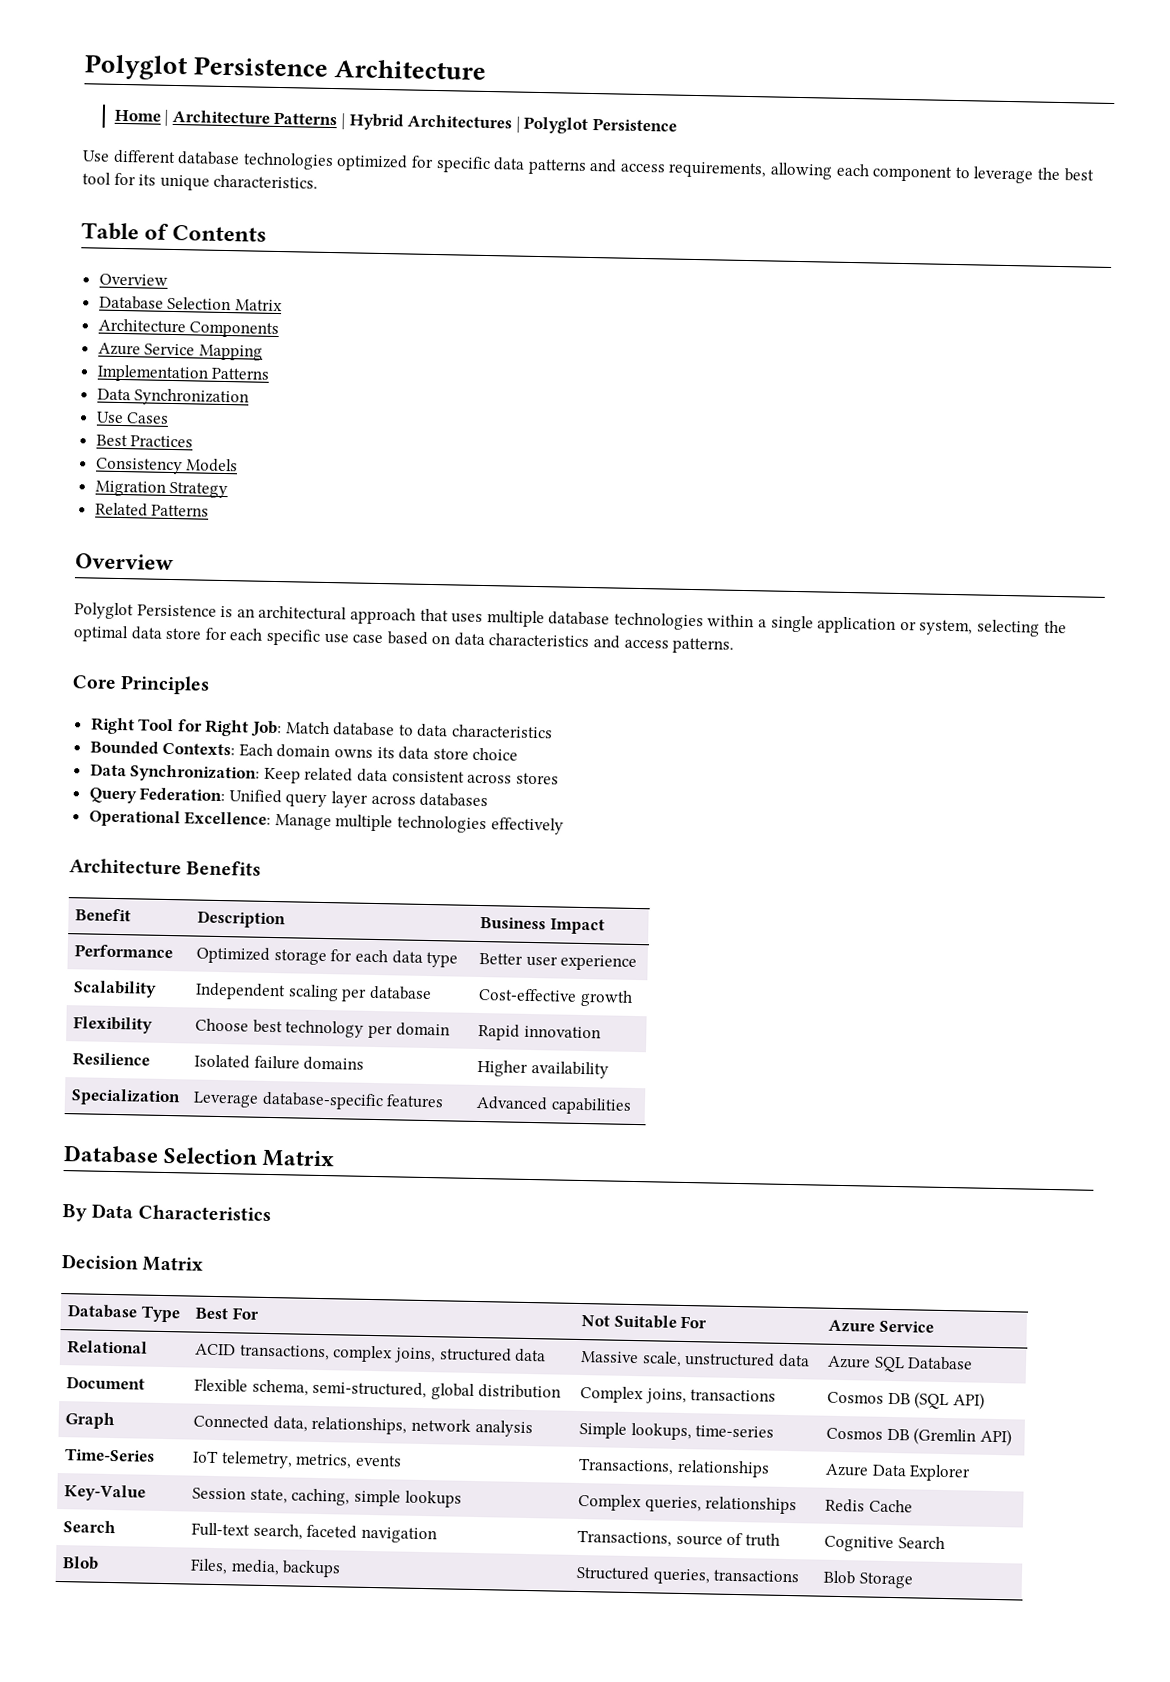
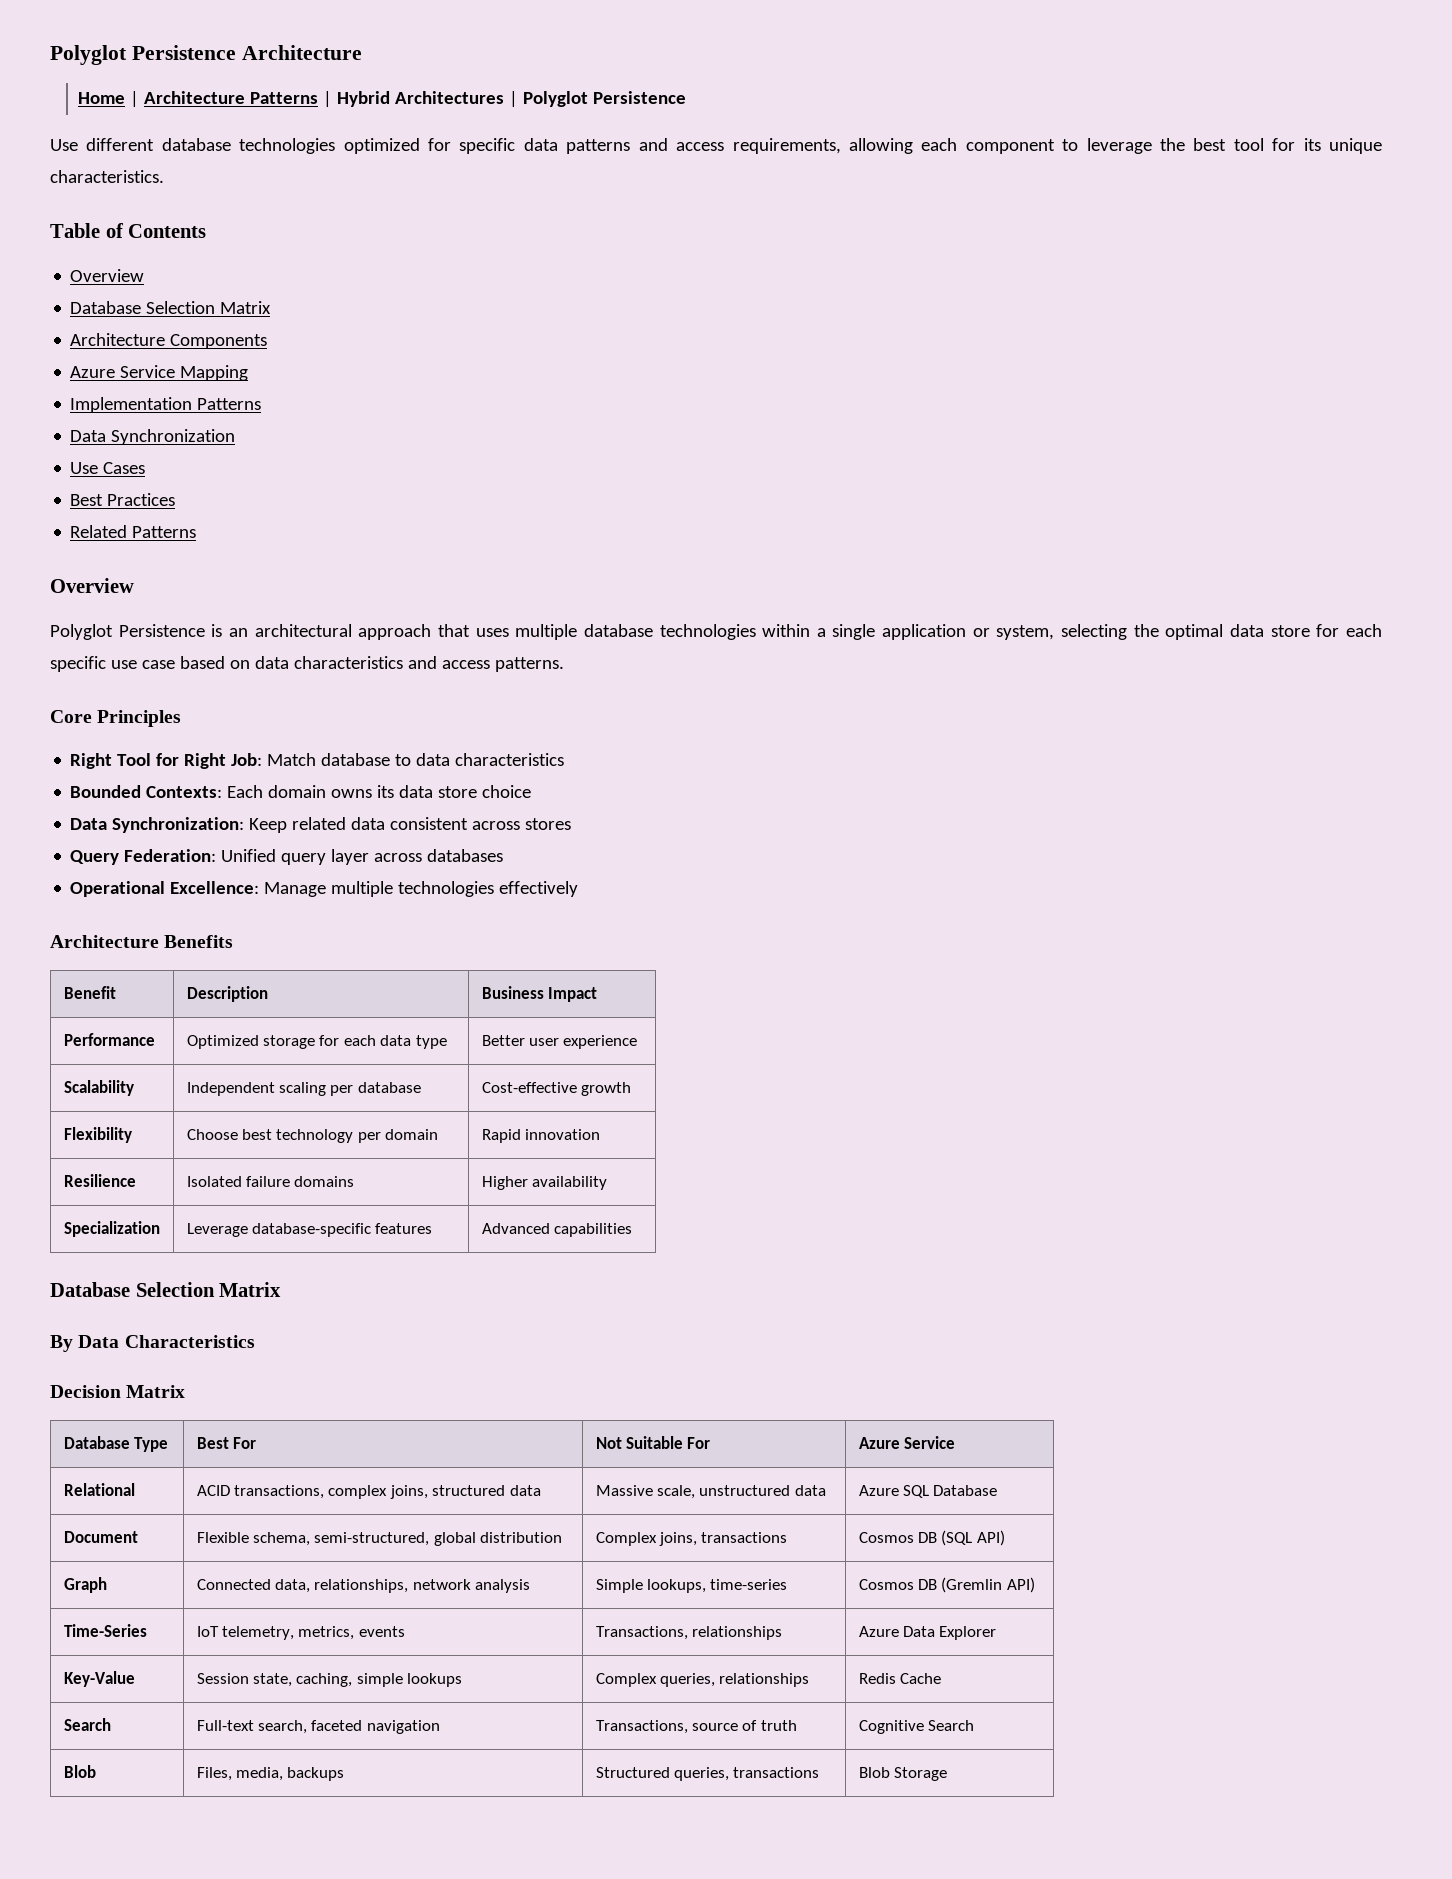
[94,457,239,475] [94,480,229,499] // Consistency Models // Migration Strategy -> (176, 499) none

